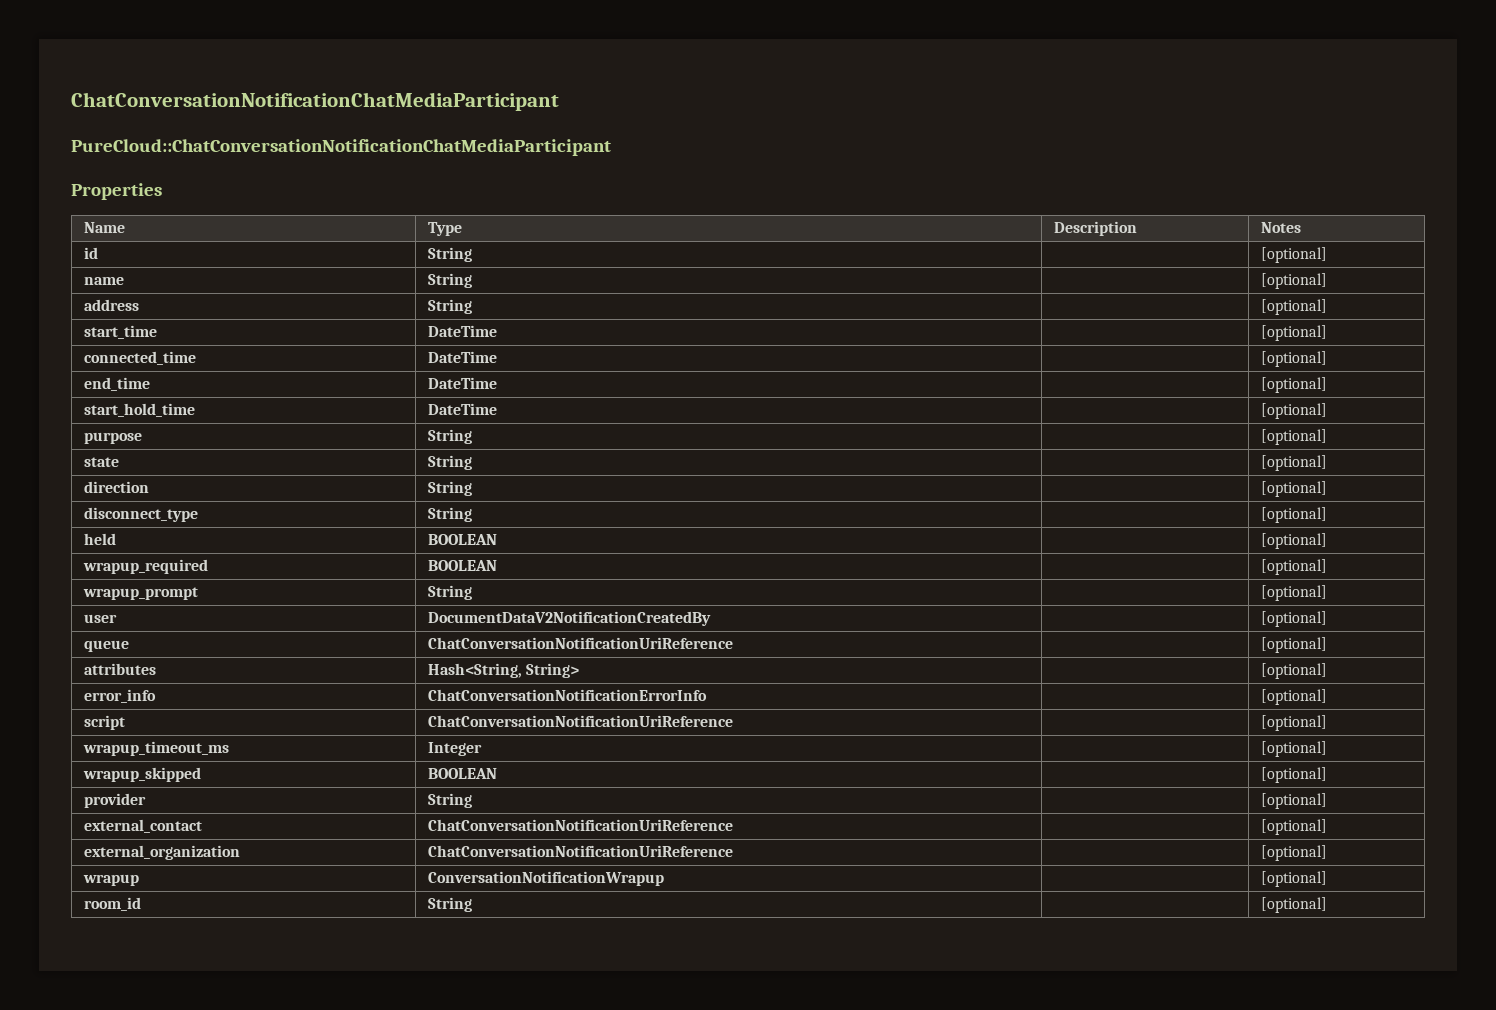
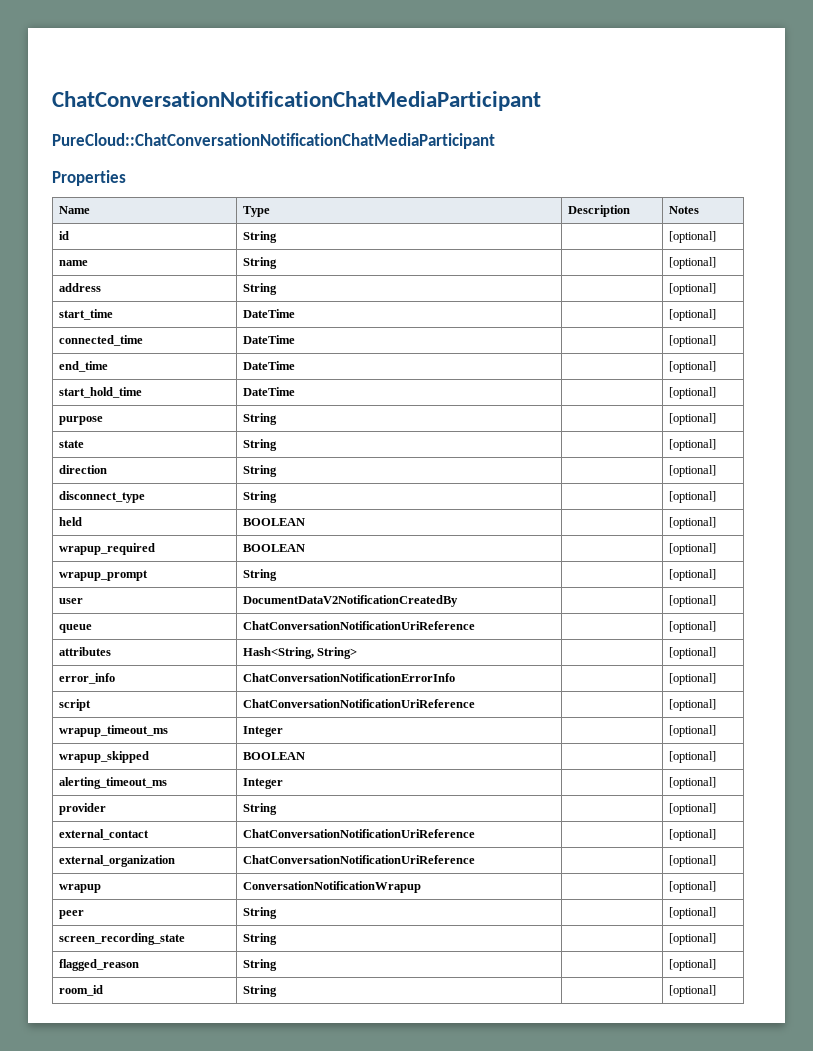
(1328, 775) none -> [58,777,167,789] [242,778,283,789] [668,777,716,789] // alerting_timeout_ms | Integer | | [optional]
(1328, 879) none -> [58,910,84,919] [242,907,277,919] [668,907,716,919] [58,933,185,945] [242,933,277,945] [668,933,716,945] [58,959,139,971] [242,959,277,971] [668,959,716,971] // peer | String | | [optional] // screen_recording_state | String | | [optional] // flagged_reason | String | | [optional]

